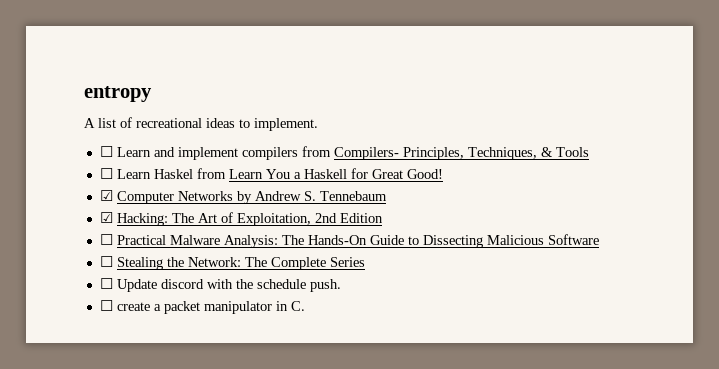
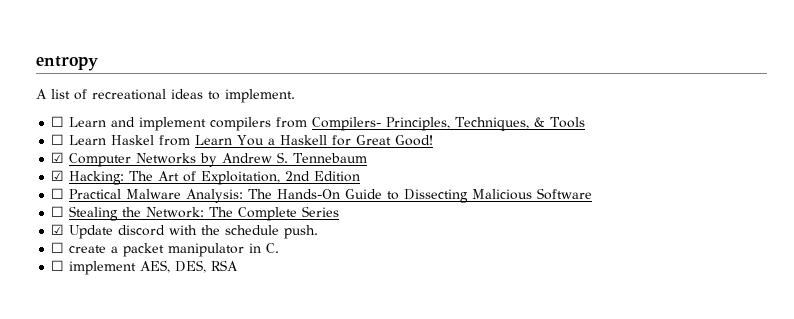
[99,278,113,289] ☐ -> [51,224,65,235] ☑
(305, 306) none -> [51,260,239,275] // ☐ implement AES, DES, RSA

